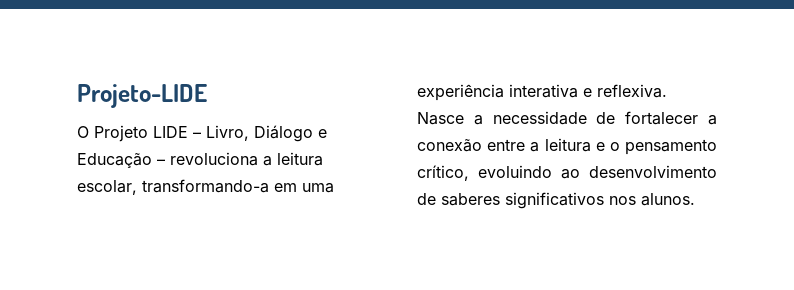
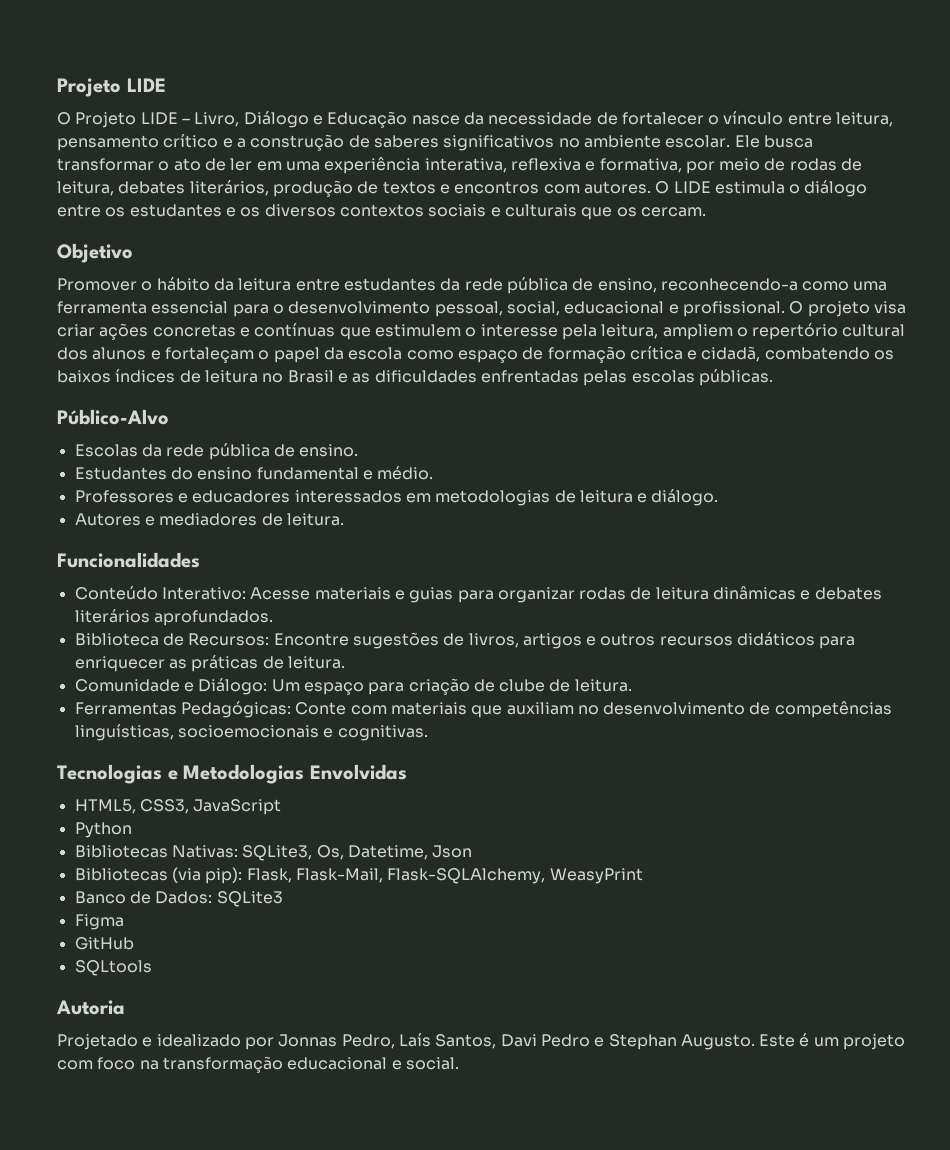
[77,84,207,108] Projeto-LIDE -> [57,78,166,97] Projeto LIDE
[157,152,323,166] [77,179,334,195] [417,84,667,101] [417,111,717,125] [417,138,717,155] [417,165,717,181] [417,192,695,209] – revoluciona a leitura escolar, transformando-a em uma experiência interativa e reflexiva. Nasce a necessidade de fortalecer a conexão entre a leitura e o pensamento crítico, evoluindo ao desenvolvimento de saberes significativos nos alunos. -> [411,111,894,127] [57,134,813,151] [57,157,863,174] [57,180,868,197] [57,204,706,220] [57,243,133,263] [57,277,888,294] [57,301,906,317] [57,323,906,340] [57,346,895,363] [57,369,773,386] [57,409,169,425] [74,443,359,460] [74,466,434,480] [74,489,719,506] [74,513,344,526] [57,552,200,568] [74,586,882,603] [74,609,273,626] [74,632,856,649] [74,655,345,672] [74,678,632,695] [74,701,892,718] [74,724,428,741] [57,764,407,784] [74,799,282,815] [74,822,132,838] [74,845,473,861] [74,867,643,884] [74,891,283,907] [74,914,124,930] [74,937,134,950] [74,960,152,976] [56,1000,125,1015] [57,1033,906,1050] [57,1056,459,1073] nasce da necessidade de fortalecer o vínculo entre leitura, pensamento crítico e a construção de saberes significativos no ambiente escolar. Ele busca transformar o ato de ler em uma experiência interativa, reflexiva e formativa, por meio de rodas de leitura, debates literários, produção de textos e encontros com autores. O LIDE estimula o diálogo entre os estudantes e os diversos contextos sociais e culturais que os cercam. // Objetivo // Promover o hábito da leitura entre estudantes da rede pública de ensino, reconhecendo-a como uma ferramenta essencial para o desenvolvimento pessoal, social, educacional e profissional. O projeto visa criar ações concretas e contínuas que estimulem o interesse pela leitura, ampliem o repertório cultural dos alunos e fortaleçam o papel da escola como espaço de formação crítica e cidadã, combatendo os baixos índices de leitura no Brasil e as dificuldades enfrentadas pelas escolas públicas. // Público-Alvo // Escolas da rede pública de ensino. // Estudantes do ensino fundamental e médio. // Professores e educadores interessados em metodologias de leitura e diálogo. // Autores e mediadores de leitura. // Funcionalidades // Conteúdo Interativo: Acesse materiais e guias para organizar rodas de leitura dinâmicas e debates literários aprofundados. // Biblioteca de Recursos: Encontre sugestões de livros, artigos e outros recursos didáticos para enriquecer as práticas de leitura. // Comunidade e Diálogo: Um espaço para criação de clube de leitura. // Ferramentas Pedagógicas: Conte com materiais que auxiliam no desenvolvimento de competências linguísticas, socioemocionais e cognitivas. // Tecnologias e Metodologias Envolvidas // HTML5, CSS3, JavaScript // Python // Bibliotecas Nativas: SQLite3, Os, Datetime, Json // Bibliotecas (via pip): Flask, Flask-Mail, Flask-SQLAlchemy, WeasyPrint // Banco de Dados: SQLite3 // Figma // GitHub // SQLtools // Autoria // Projetado e idealizado por Jonnas Pedro, Laís Santos, Davi Pedro e Stephan Augusto. Este é um projeto com foco na transformação educacional e social.

